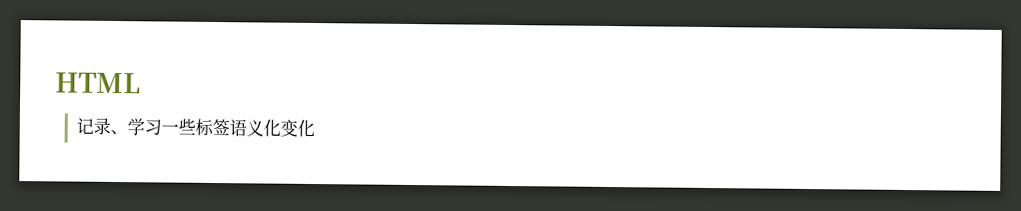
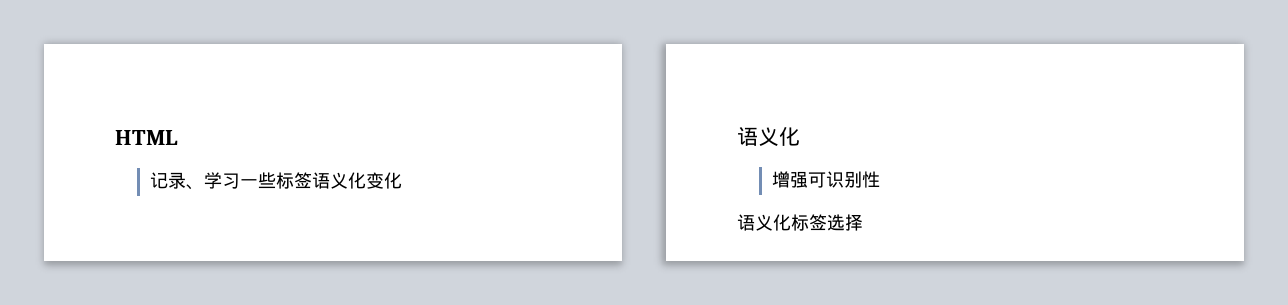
(316, 128) none -> [737,127,800,146] [771,171,880,188] [737,214,863,231] // 语义化 // 增强可识别性 // 语义化标签选择

